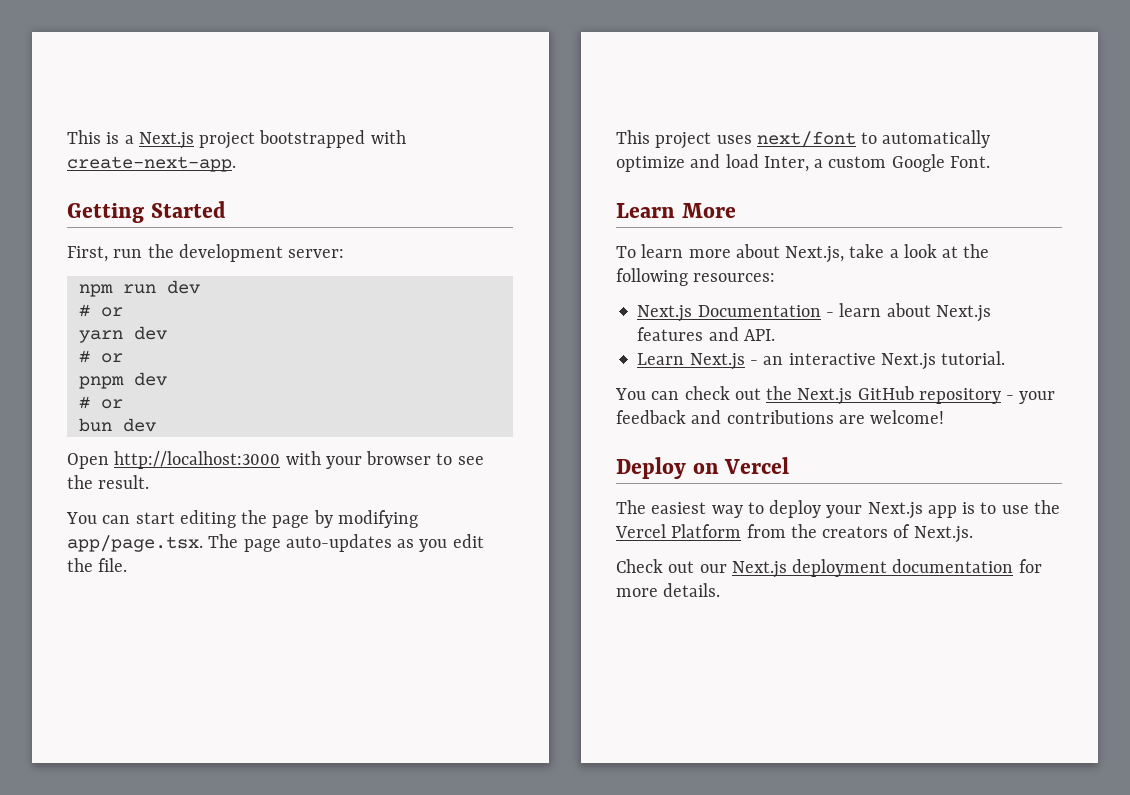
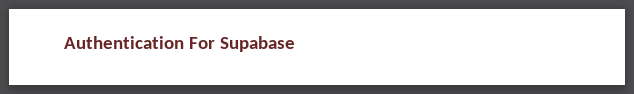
[67,130,406,149] [67,156,236,172] [67,201,226,223] [67,244,345,262] [78,280,200,297] [78,304,123,317] [78,326,167,343] [78,350,123,363] [78,372,167,389] [78,396,123,409] [78,418,156,432] [67,451,484,469] [67,475,150,489] [66,510,418,528] [67,534,484,552] [67,558,128,572] [616,130,991,149] [616,154,990,172] [616,203,736,218] [616,244,990,263] [616,268,776,286] [637,303,991,322] [637,327,775,341] [637,351,1006,370] [615,386,1056,405] [616,410,945,424] [616,457,790,479] [616,500,1060,519] [615,524,973,543] [616,559,1042,578] [616,583,721,597] This is a Next.js project bootstrapped with create-next-app. // Getting Started // First, run the development server: // npm run dev // # or // yarn dev // # or // pnpm dev // # or // bun dev // Open http://localhost:3000 with your browser to see the result. // You can start editing the page by modifying app/page.tsx. The page auto-updates as you edit the file. // This project uses next/font to automatically optimize and load Inter, a custom Google Font. // Learn More // To learn more about Next.js, take a look at the following resources: // Next.js Documentation - learn about Next.js features and API. // Learn Next.js - an interactive Next.js tutorial. // You can check out the Next.js GitHub repository - your feedback and contributions are welcome! // Deploy on Vercel // The easiest way to deploy your Next.js app is to use the Vercel Platform from the creators of Next.js. // Check out our Next.js deployment documentation for more details. -> [64,36,295,52] Authentication For Supabase

